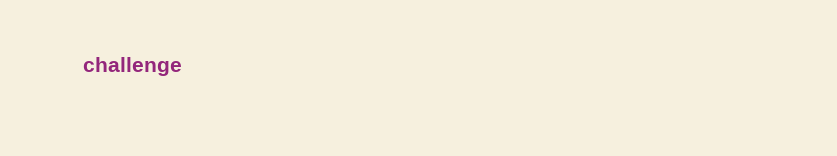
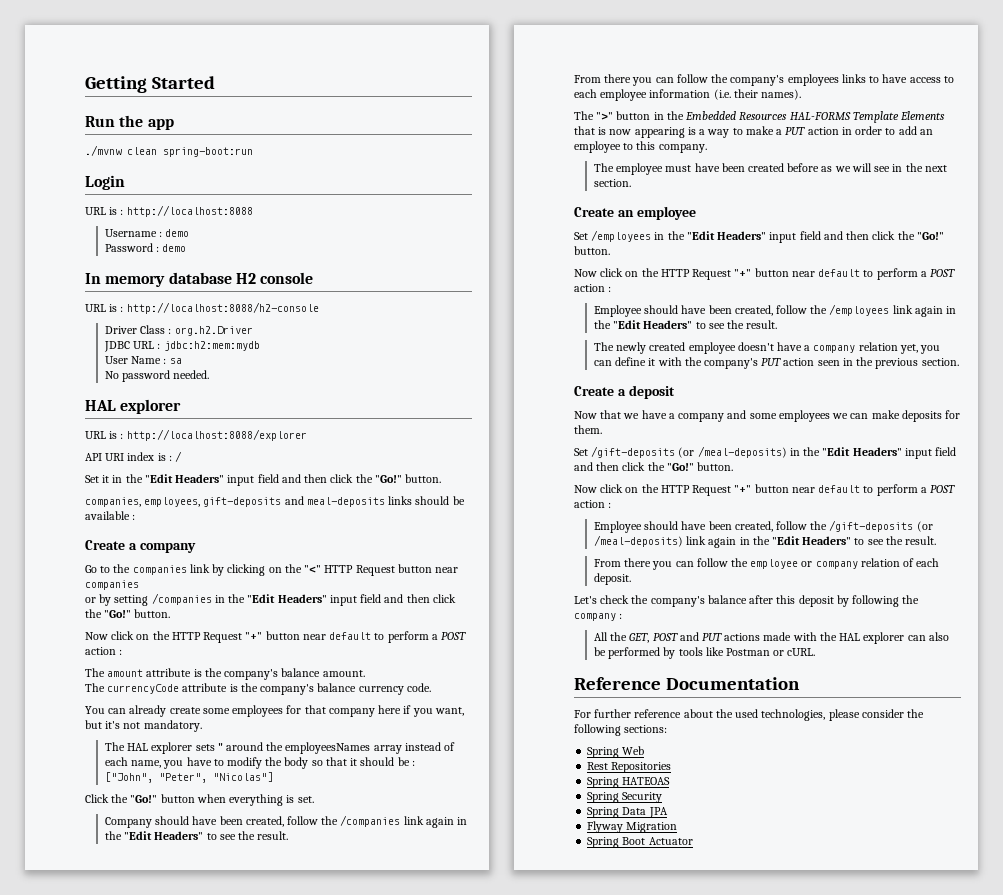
[83,57,182,76] challenge -> [85,76,215,93] [85,115,174,130] [85,145,253,157] [85,175,125,190] [85,205,253,217] [104,229,190,237] [104,243,187,252] [85,272,314,287] [85,302,319,314] [104,325,253,336] [103,341,260,352] [104,356,182,364] [104,370,210,382] [85,399,182,414] [85,429,307,441] [85,451,183,462] [85,474,442,486] [85,496,465,507] [85,511,136,520] [85,540,196,553] [85,564,459,576] [85,580,139,590] [85,593,456,606] [85,609,171,618] [85,631,467,643] [85,647,123,655] [85,668,365,680] [85,683,431,695] [85,705,464,717] [85,720,202,732] [104,742,456,754] [104,757,415,769] [104,772,273,783] [85,794,314,806] [104,815,468,828] [104,831,289,840] [574,74,954,86] [574,89,802,101] [574,111,946,123] [574,126,933,138] [574,141,707,153] [593,163,947,175] [593,179,631,187] [574,206,696,220] [574,230,944,243] [574,246,610,255] [574,268,956,280] [574,284,612,292] [593,304,957,317] [593,320,778,329] [593,342,941,354] [593,357,959,369] [574,385,675,399] [574,410,961,422] [574,425,602,434] [574,446,957,459] [574,462,734,471] [574,484,956,496] [574,500,612,508] [593,520,933,533] [593,535,937,548] [593,558,940,570] [593,573,631,585] [574,595,920,607] [574,613,623,621] [593,632,949,644] [593,647,816,659] [574,677,800,690] [574,709,925,721] [574,724,668,736] [587,746,645,758] [587,762,672,773] [587,777,671,788] [587,792,663,803] [587,807,668,818] [587,821,678,833] [587,837,693,848] Getting Started // Run the app // ./mvnw clean spring-boot:run // Login // URL is : http://localhost:8088 // Username : demo // Password : demo // In memory database H2 console // URL is : http://localhost:8088/h2-console // Driver Class : org.h2.Driver // JDBC URL : jdbc:h2:mem:mydb // User Name : sa // No password needed. // HAL explorer // URL is : http://localhost:8088/explorer // API URI index is : / // Set it in the "Edit Headers" input field and then click the "Go!" button. // companies, employees, gift-deposits and meal-deposits links should be available : // Create a company // Go to the companies link by clicking on the "<" HTTP Request button near companies // or by setting /companies in the "Edit Headers" input field and then click the "Go!" button. // Now click on the HTTP Request "+" button near default to perform a POST action : // The amount attribute is the company's balance amount. // The currencyCode attribute is the company's balance currency code. // You can already create some employees for that company here if you want, but it's not mandatory. // The HAL explorer sets " around the employeesNames array instead of each name, you have to modify the body so that it should be : // ["John", "Peter", "Nicolas"] // Click the "Go!" button when everything is set. // Company should have been created, follow the /companies link again in the "Edit Headers" to see the result. // From there you can follow the company's employees links to have access to each employee information (i.e. their names). // The ">" button in the Embedded Resources HAL-FORMS Template Elements that is now appearing is a way to make a PUT action in order to add an employee to this company. // The employee must have been created before as we will see in the next section. // Create an employee // Set /employees in the "Edit Headers" input field and then click the "Go!" button. // Now click on the HTTP Request "+" button near default to perform a POST action : // Employee should have been created, follow the /employees link again in the "Edit Headers" to see the result. // The newly created employee doesn't have a company relation yet, you can define it with the company's PUT action seen in the previous section. // Create a deposit // Now that we have a company and some employees we can make deposits for them. // Set /gift-deposits (or /meal-deposits) in the "Edit Headers" input field and then click the "Go!" button. // Now click on the HTTP Request "+" button near default to perform a POST action : // Employee should have been created, follow the /gift-deposits (or /meal-deposits) link again in the "Edit Headers" to see the result. // From there you can follow the employee or company relation of each deposit. // Let's check the company's balance after this deposit by following the company : // All the GET, POST and PUT actions made with the HAL explorer can also be performed by tools like Postman or cURL. // Reference Documentation // For further reference about the used technologies, please consider the following sections: // Spring Web // Rest Repositories // Spring HATEOAS // Spring Security // Spring Data JPA // Flyway Migration // Spring Boot Actuator

